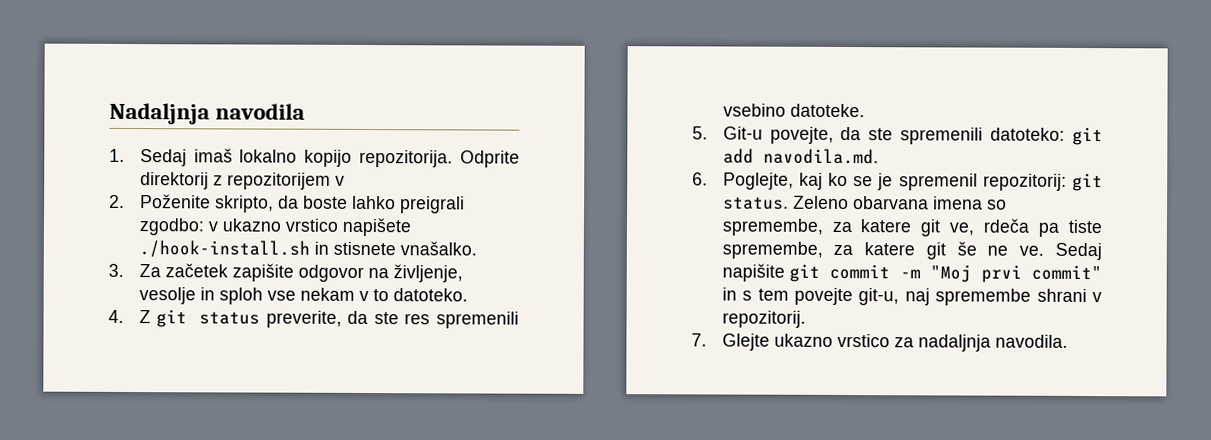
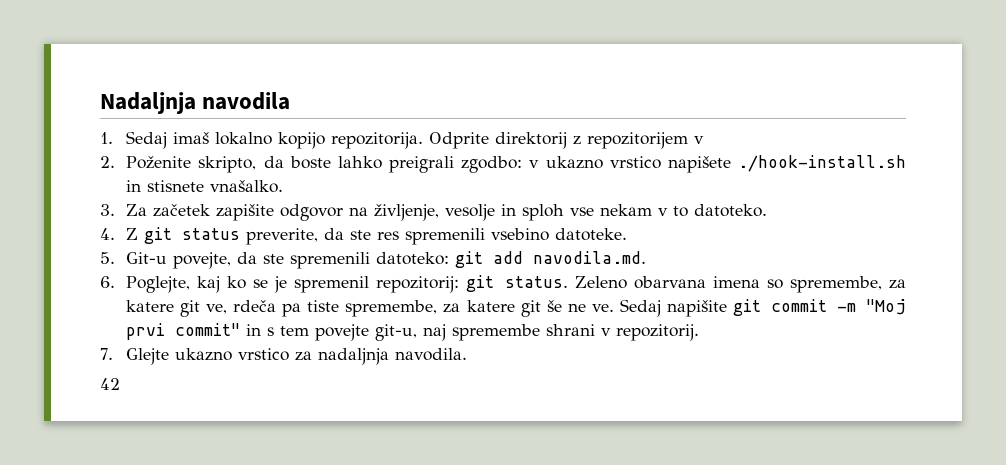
(1068, 341) none -> [100,378,120,390] // 42

